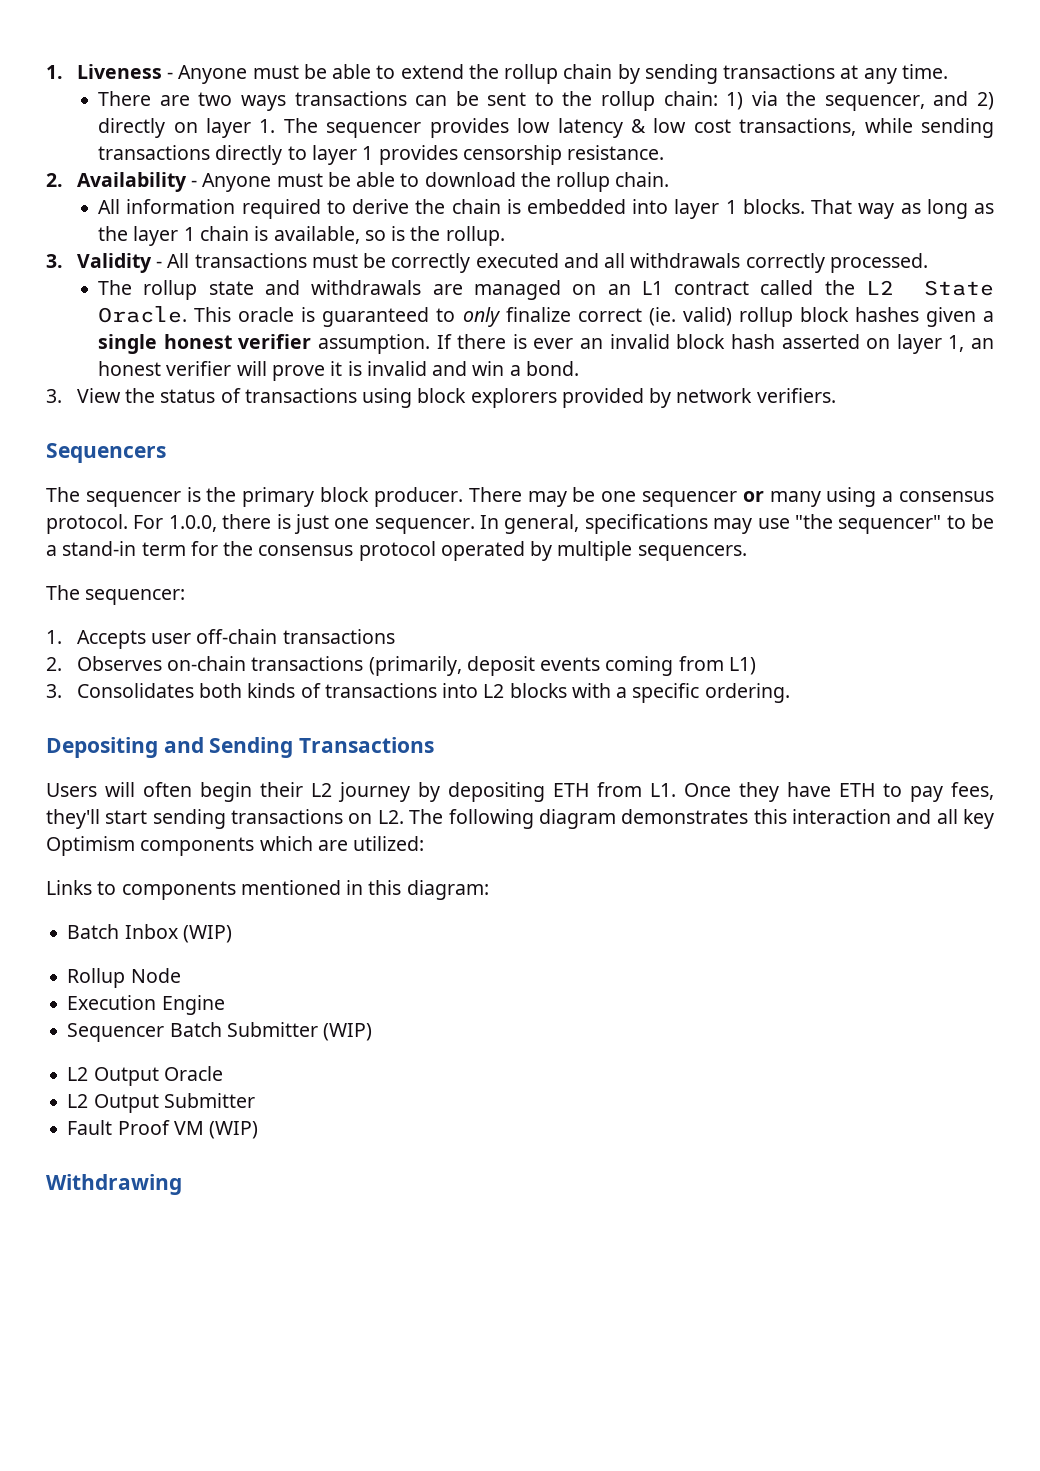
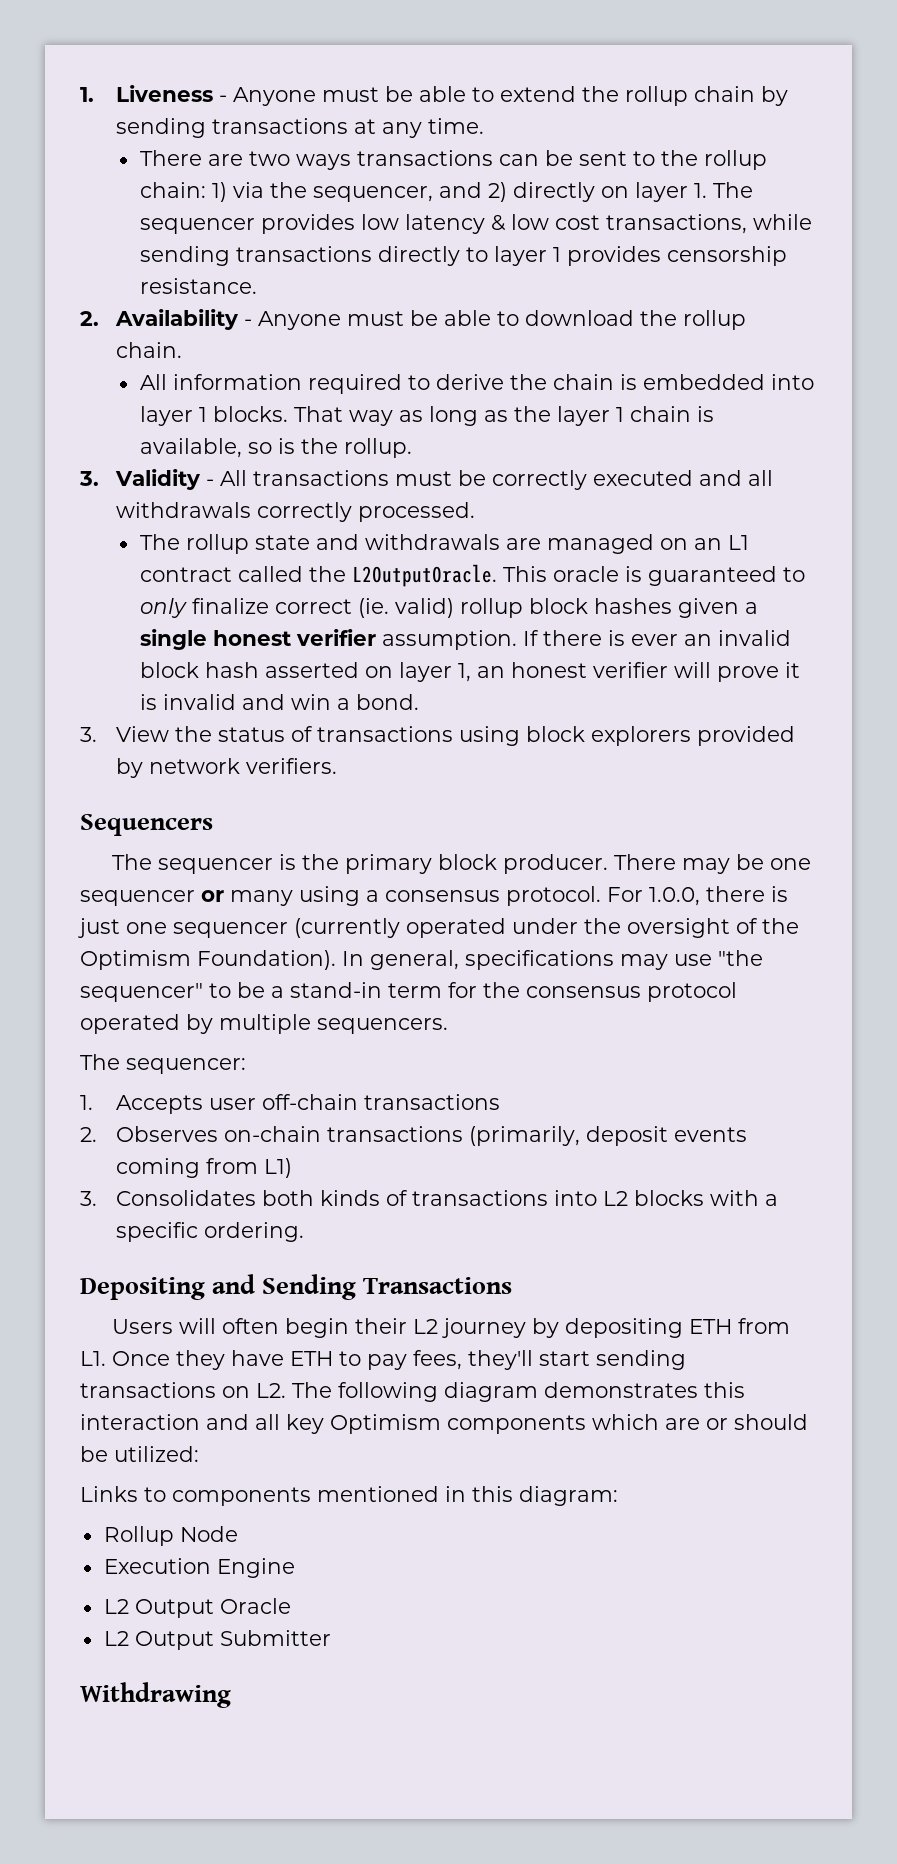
[865,280,994,296] [98,306,188,323] L2 State Oracle. -> [351,564,497,587] L2OutputOracle.
[374,518,475,534] sequencer. -> [173,918,799,938] [80,950,336,970] sequencer (currently operated under the oversight of the Optimism Foundation).
(348, 845) none -> [706,1414,808,1430] [80,1446,108,1462] or should be
[67,924,232,943] // Batch Inbox (WIP) -> (618, 1496) none
[67,1022,373,1042] // Sequencer Batch Submitter (WIP) -> (295, 1568) none
[67,1120,259,1139] // Fault Proof VM (WIP) -> (331, 1638) none

